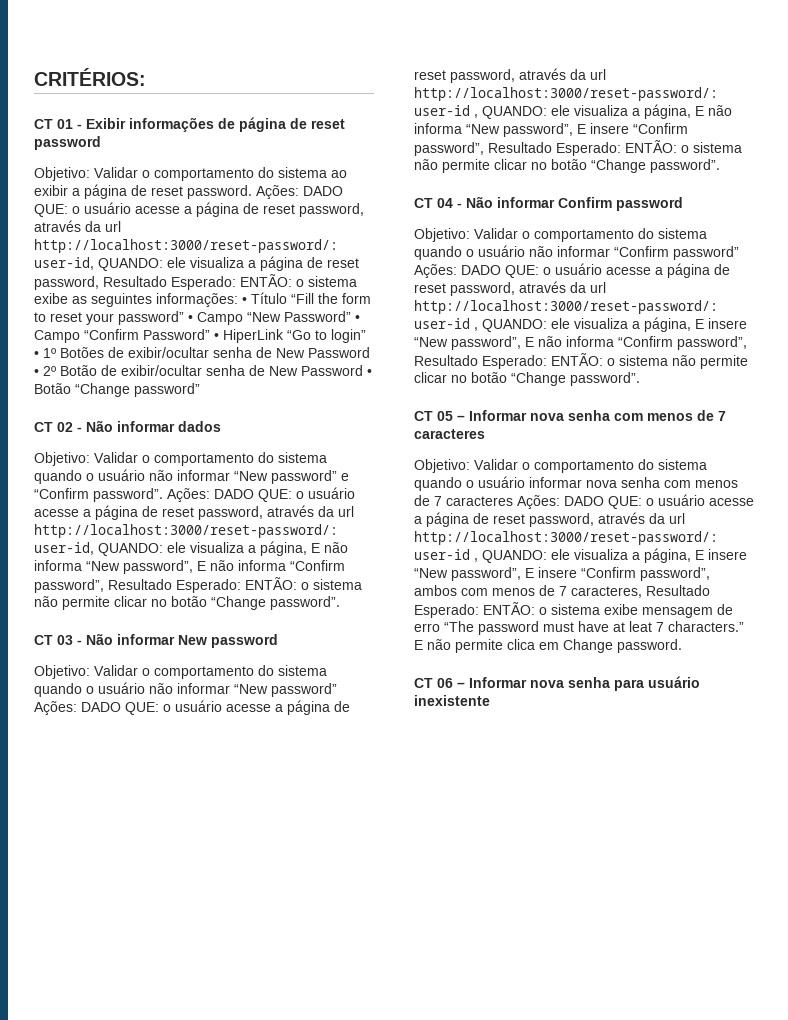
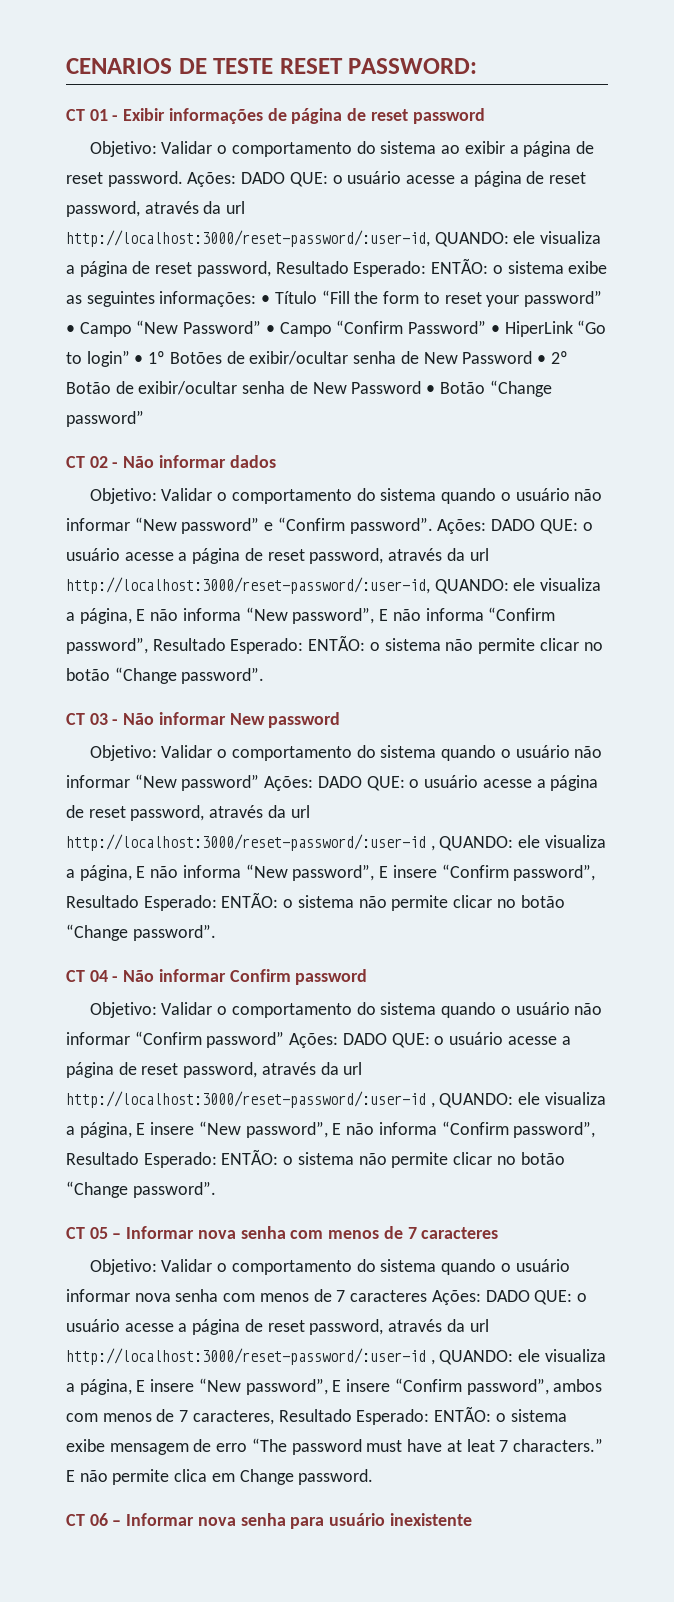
[34,68,146,86] CRITÉRIOS: -> [66,58,478,74] CENARIOS DE TESTE RESET PASSWORD:

